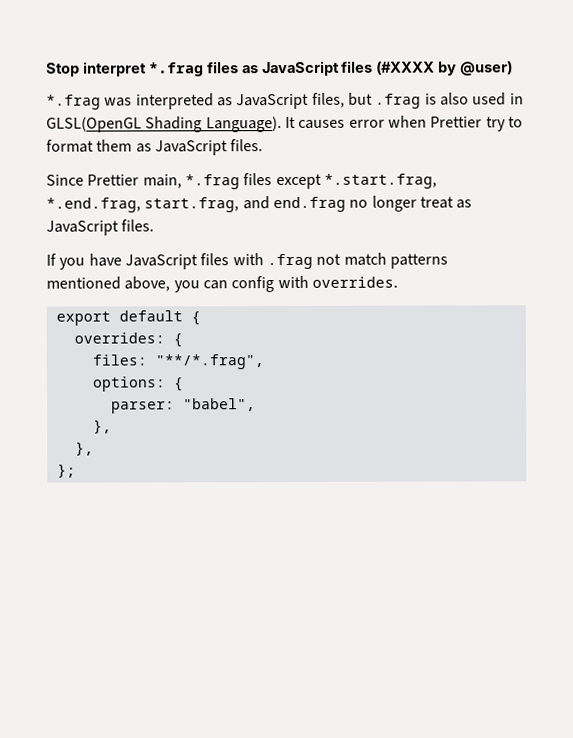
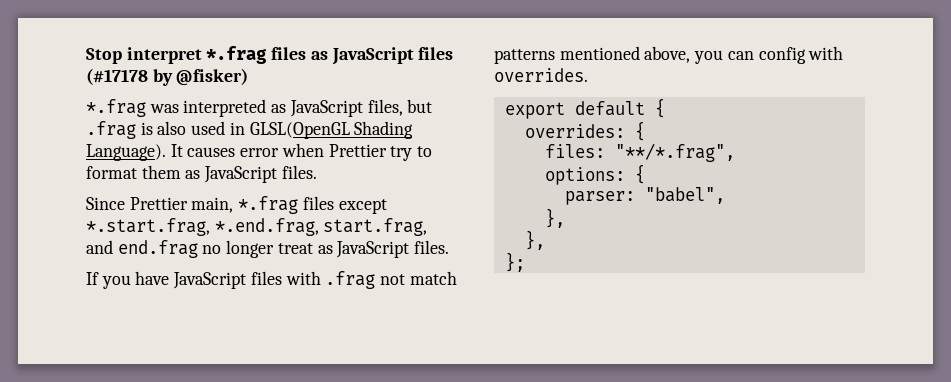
[376,60,514,76] (#XXXX by @user) -> [86,68,249,86] (#17178 by @fisker)

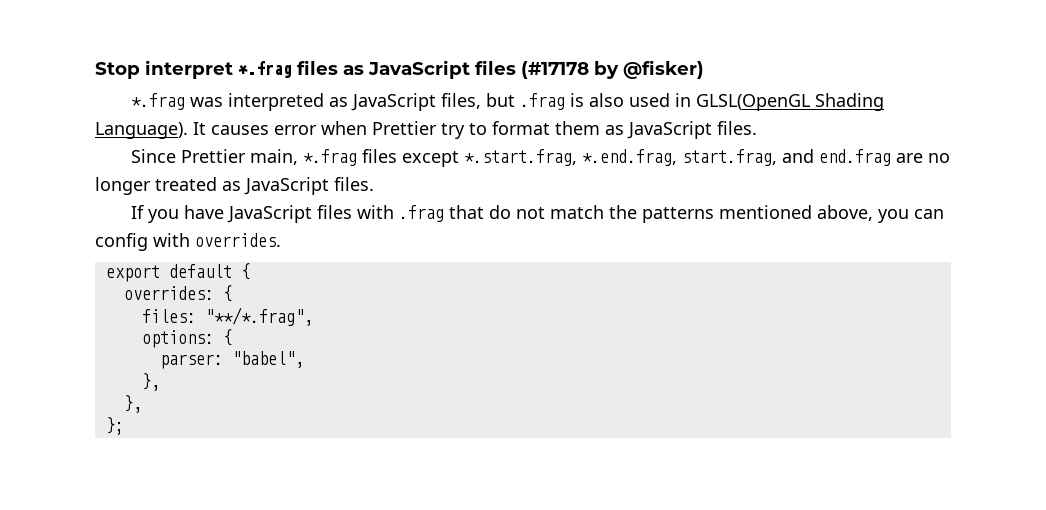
(198, 249) none -> [896,153,924,163] are
[277,243,313,254] treat -> [155,177,217,191] treated
(376, 280) none -> [449,205,512,219] that do
(457, 278) none -> [609,205,638,219] the

